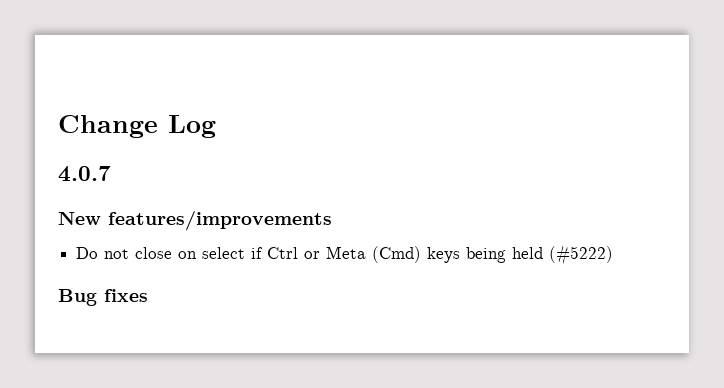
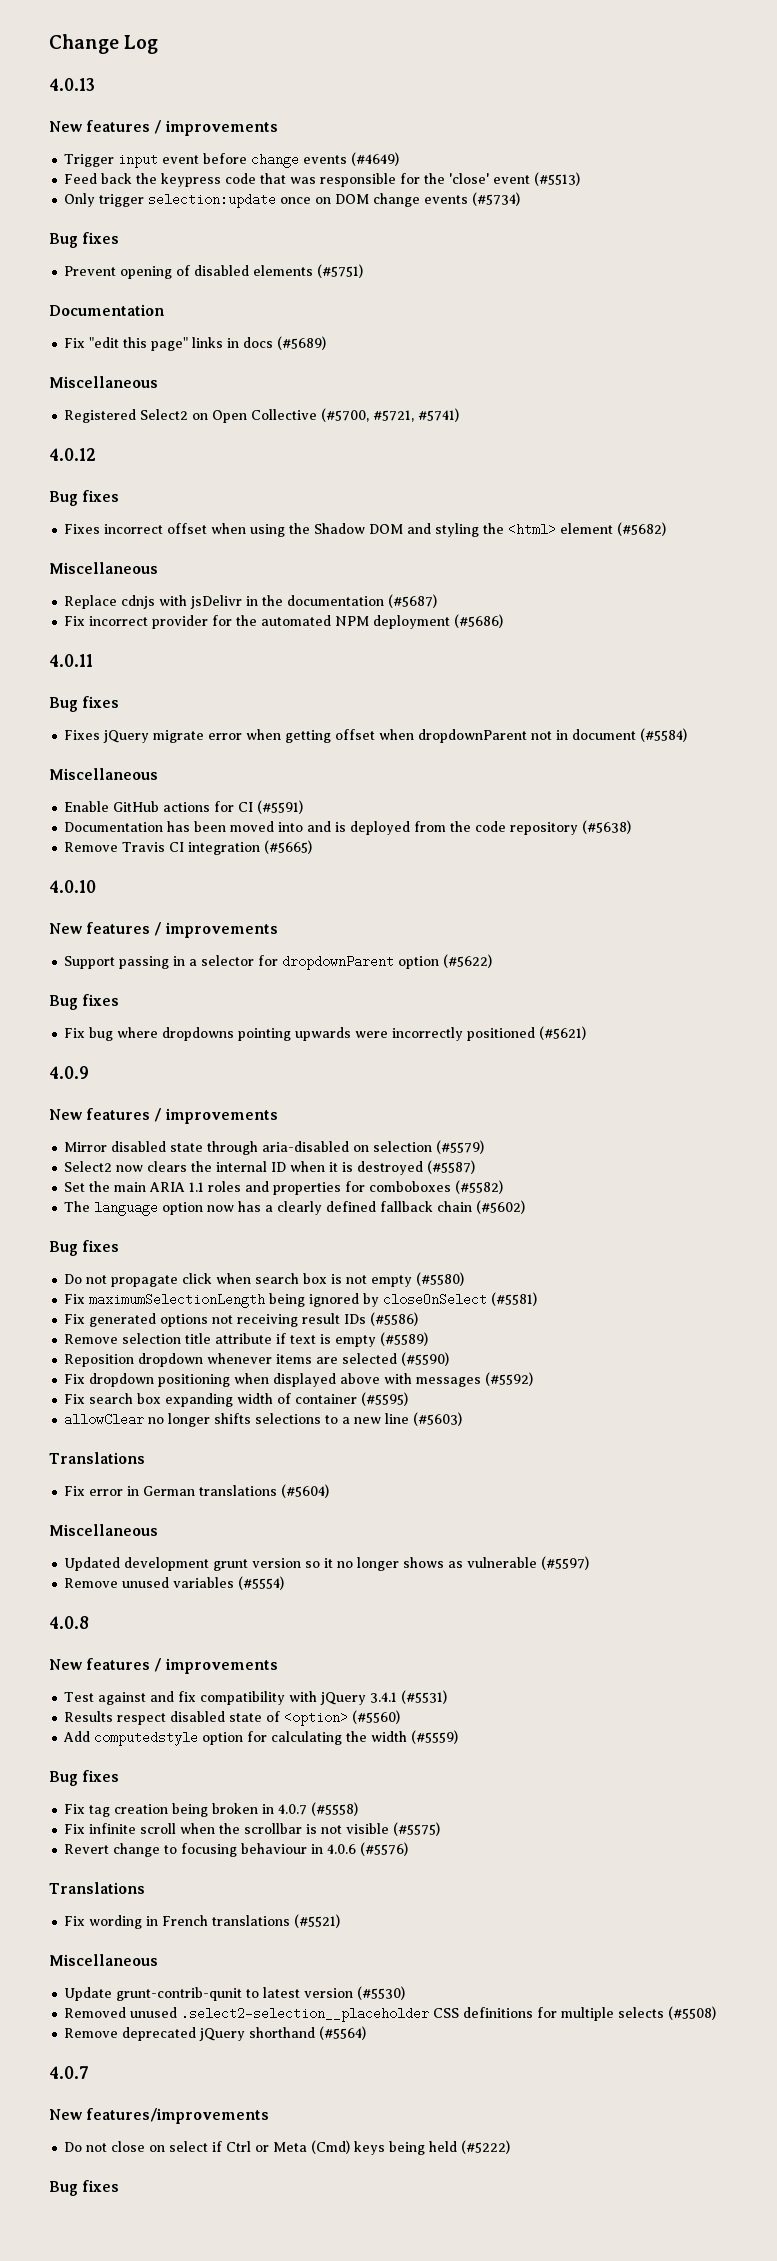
(216, 126) none -> [49,78,95,91] [49,120,278,136] [64,152,400,168] [64,172,581,187] [64,192,521,208] [49,232,120,248] [64,264,364,279] [49,304,164,316] [64,336,327,351] [49,376,158,388] [64,408,460,423] [49,448,96,461] [49,490,120,506] [64,522,667,537] [49,562,158,574] [64,594,438,609] [64,614,504,629] [49,654,93,667] [49,696,120,712] [64,728,688,743] [49,768,158,780] [64,800,304,814] [64,820,632,835] [64,840,313,855] [49,880,96,893] [49,922,278,938] [64,954,493,970] [49,994,120,1010] [64,1026,587,1041] [49,1066,89,1079] [49,1108,278,1124] [64,1140,485,1155] [64,1160,476,1175] [64,1180,504,1195] [64,1200,526,1216] [49,1240,120,1256] [64,1272,465,1287] [64,1292,538,1308] [64,1312,419,1327] [64,1332,429,1347] [64,1352,450,1367] [64,1372,534,1387] [64,1392,409,1407] [64,1412,463,1427] [49,1452,145,1464] [64,1484,330,1498] [49,1524,158,1536] [64,1556,590,1571] [64,1576,285,1590] [49,1616,89,1629] [49,1658,278,1674] [64,1690,448,1705] [64,1710,401,1726] [63,1730,459,1746] [49,1770,120,1786] [64,1802,359,1817] [64,1822,441,1836] [64,1842,409,1857] [49,1882,145,1894] [64,1914,341,1929] [49,1954,158,1966] [64,1986,406,2001] [64,2006,717,2022] [64,2026,367,2041] // 4.0.13 // New features / improvements // Trigger input event before change events (#4649) // Feed back the keypress code that was responsible for the 'close' event (#5513) // Only trigger selection:update once on DOM change events (#5734) // Bug fixes // Prevent opening of disabled elements (#5751) // Documentation // Fix "edit this page" links in docs (#5689) // Miscellaneous // Registered Select2 on Open Collective (#5700, #5721, #5741) // 4.0.12 // Bug fixes // Fixes incorrect offset when using the Shadow DOM and styling the <html> element (#5682) // Miscellaneous // Replace cdnjs with jsDelivr in the documentation (#5687) // Fix incorrect provider for the automated NPM deployment (#5686) // 4.0.11 // Bug fixes // Fixes jQuery migrate error when getting offset when dropdownParent not in document (#5584) // Miscellaneous // Enable GitHub actions for CI (#5591) // Documentation has been moved into and is deployed from the code repository (#5638) // Remove Travis CI integration (#5665) // 4.0.10 // New features / improvements // Support passing in a selector for dropdownParent option (#5622) // Bug fixes // Fix bug where dropdowns pointing upwards were incorrectly positioned (#5621) // 4.0.9 // New features / improvements // Mirror disabled state through aria-disabled on selection (#5579) // Select2 now clears the internal ID when it is destroyed (#5587) // Set the main ARIA 1.1 roles and properties for comboboxes (#5582) // The language option now has a clearly defined fallback chain (#5602) // Bug fixes // Do not propagate click when search box is not empty (#5580) // Fix maximumSelectionLength being ignored by closeOnSelect (#5581) // Fix generated options not receiving result IDs (#5586) // Remove selection title attribute if text is empty (#5589) // Reposition dropdown whenever items are selected (#5590) // Fix dropdown positioning when displayed above with messages (#5592) // Fix search box expanding width of container (#5595) // allowClear no longer shifts selections to a new line (#5603) // Translations // Fix error in German translations (#5604) // Miscellaneous // Updated development grunt version so it no longer shows as vulnerable (#5597) // Remove unused variables (#5554) // 4.0.8 // New features / improvements // Test against and fix compatibility with jQuery 3.4.1 (#5531) // Results respect disabled state of <option> (#5560) // Add computedstyle option for calculating the width (#5559) // Bug fixes // Fix tag creation being broken in 4.0.7 (#5558) // Fix infinite scroll when the scrollbar is not visible (#5575) // Revert change to focusing behaviour in 4.0.6 (#5576) // Translations // Fix wording in French translations (#5521) // Miscellaneous // Update grunt-contrib-qunit to latest version (#5530) // Removed unused .select2-selection__placeholder CSS definitions for multiple selects (#5508) // Remove deprecated jQuery shorthand (#5564)

